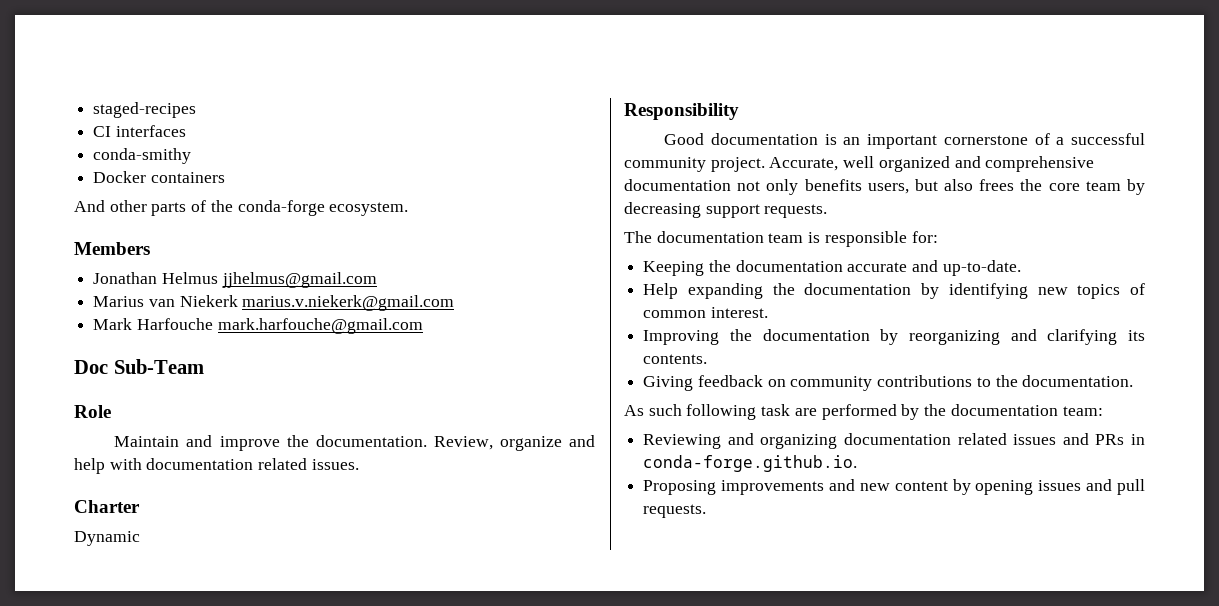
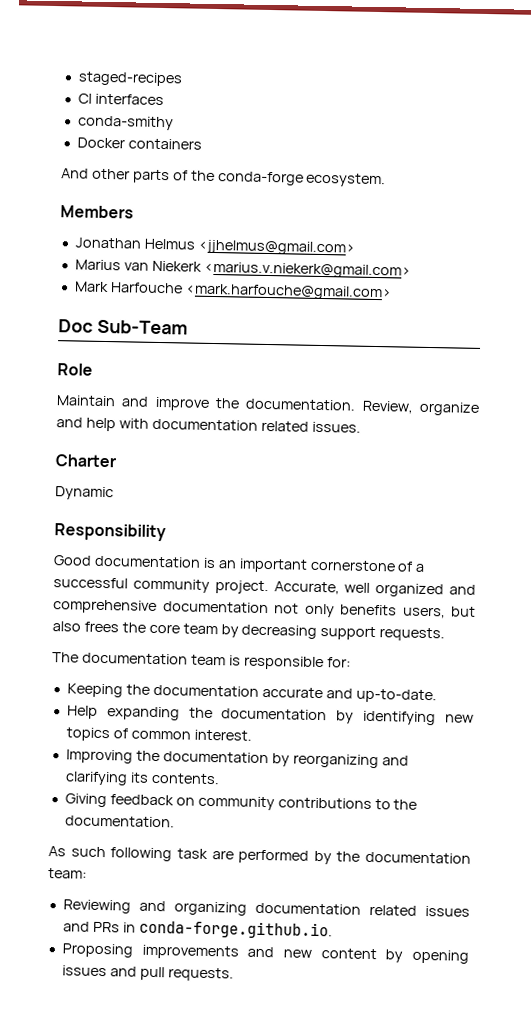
[221,272,377,288] jjhelmus@gmail.com -> [197,239,355,256] <jjhelmus@gmail.com>
[242,295,455,311] marius.v.niekerk@gmail.com -> [203,261,411,279] <marius.v.niekerk@gmail.com>
[217,318,423,334] mark.harfouche@gmail.com -> [184,283,392,301] <mark.harfouche@gmail.com>

